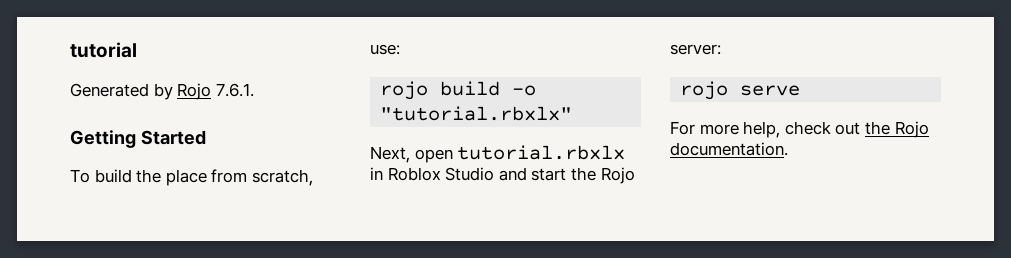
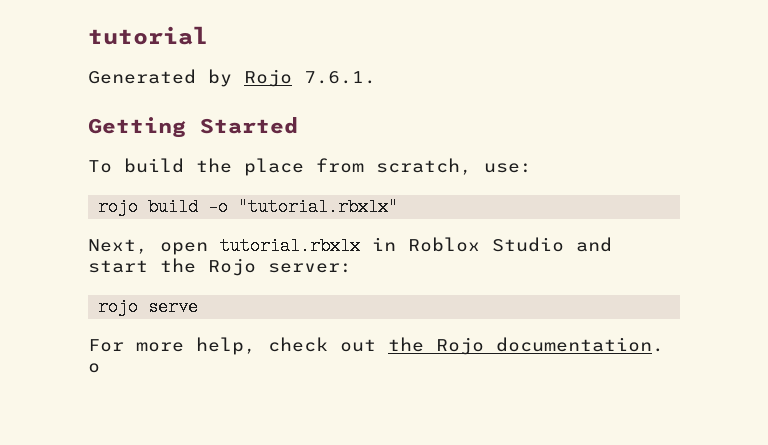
(788, 149) none -> [88,363,100,373] o

